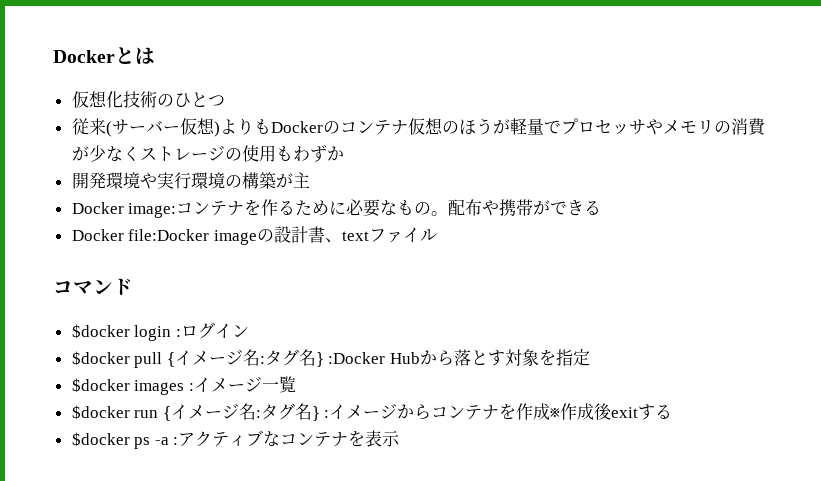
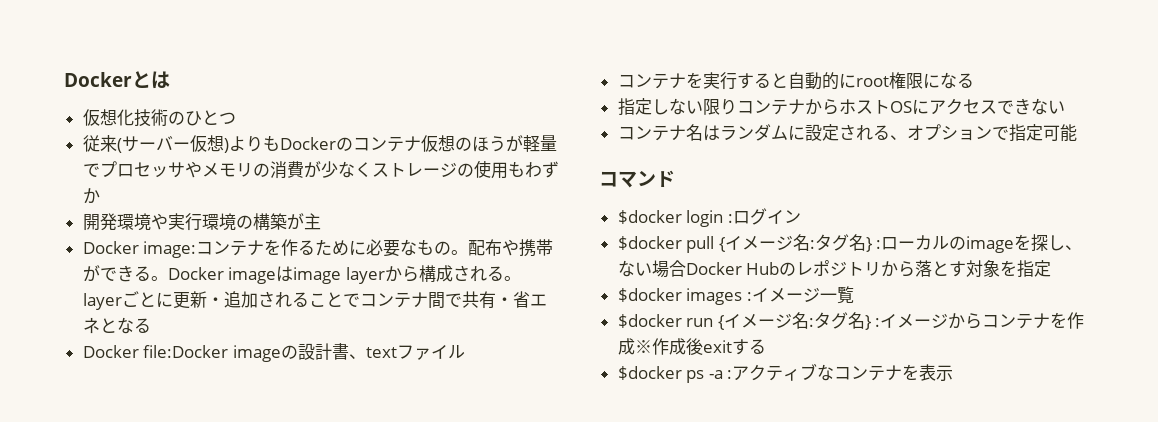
(602, 207) none -> [150,265,521,284] [82,291,547,310] [82,317,151,334] 。Docker imageはimage layerから構成される。layerごとに更新・追加されることでコンテナ間で共有・省エネとなる
(437, 235) none -> [617,72,974,90] [617,98,1065,116] [617,124,1077,142] // コンテナを実行すると自動的にroot権限になる // 指定しない限りコンテナからホストOSにアクセスできない // コンテナ名はランダムに設定される、オプションで指定可能
[328,352,421,364] :Docker Hub -> [876,234,1083,253] [617,260,882,278] :ローカルのimageを探し、ない場合Docker Hubのレポジトリ

